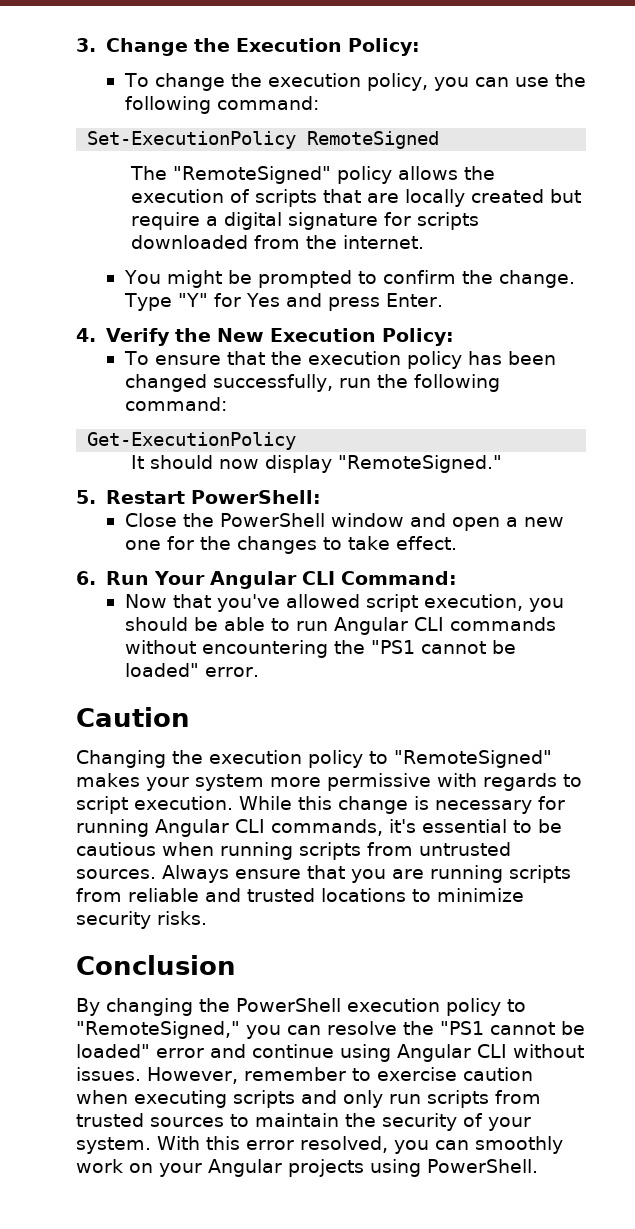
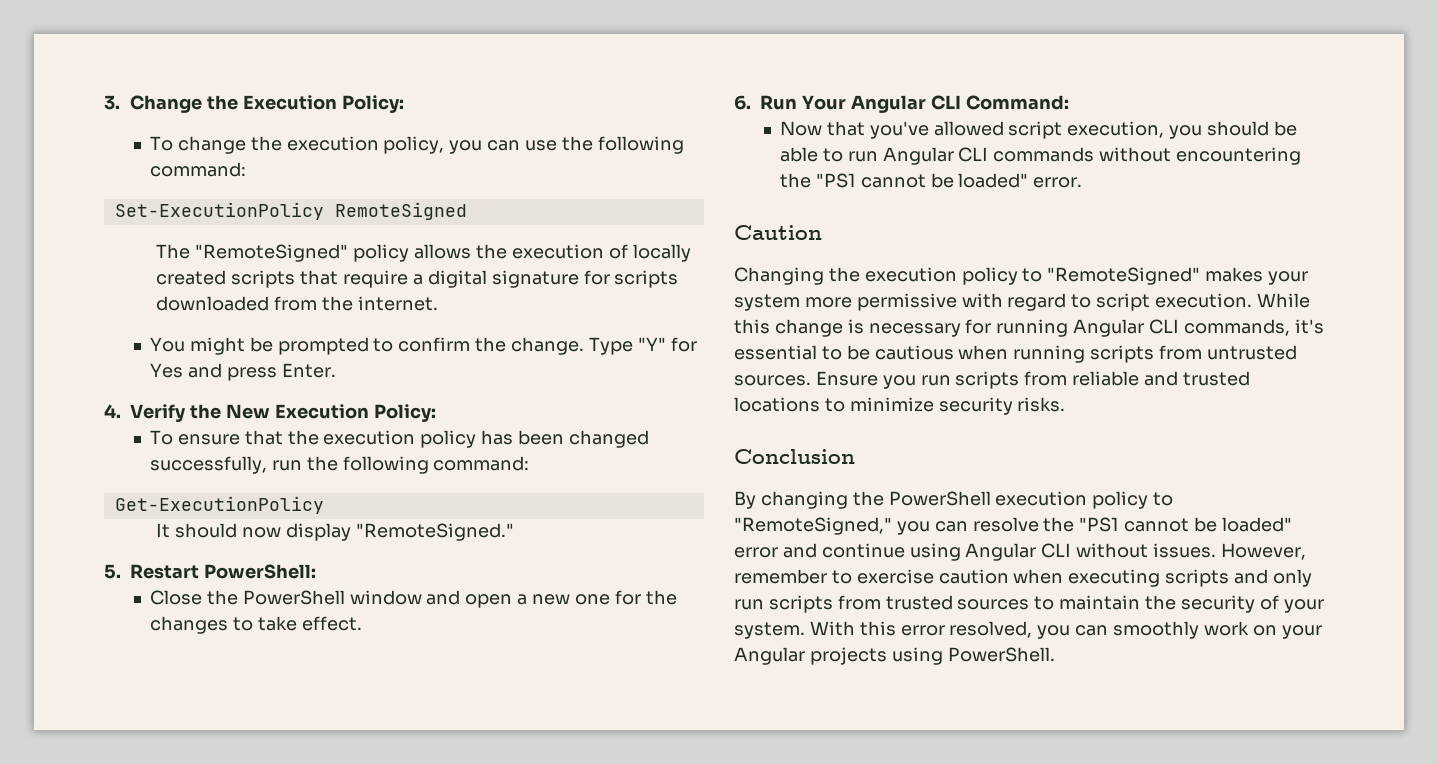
[255,189,582,207] scripts that are locally created but -> [632,244,691,262] [156,270,339,288] locally created scripts that
[482,773,557,791] regards -> [1007,293,1067,311] regard
[162,865,503,883] Always ensure that you are running -> [815,371,951,389] Ensure you run

